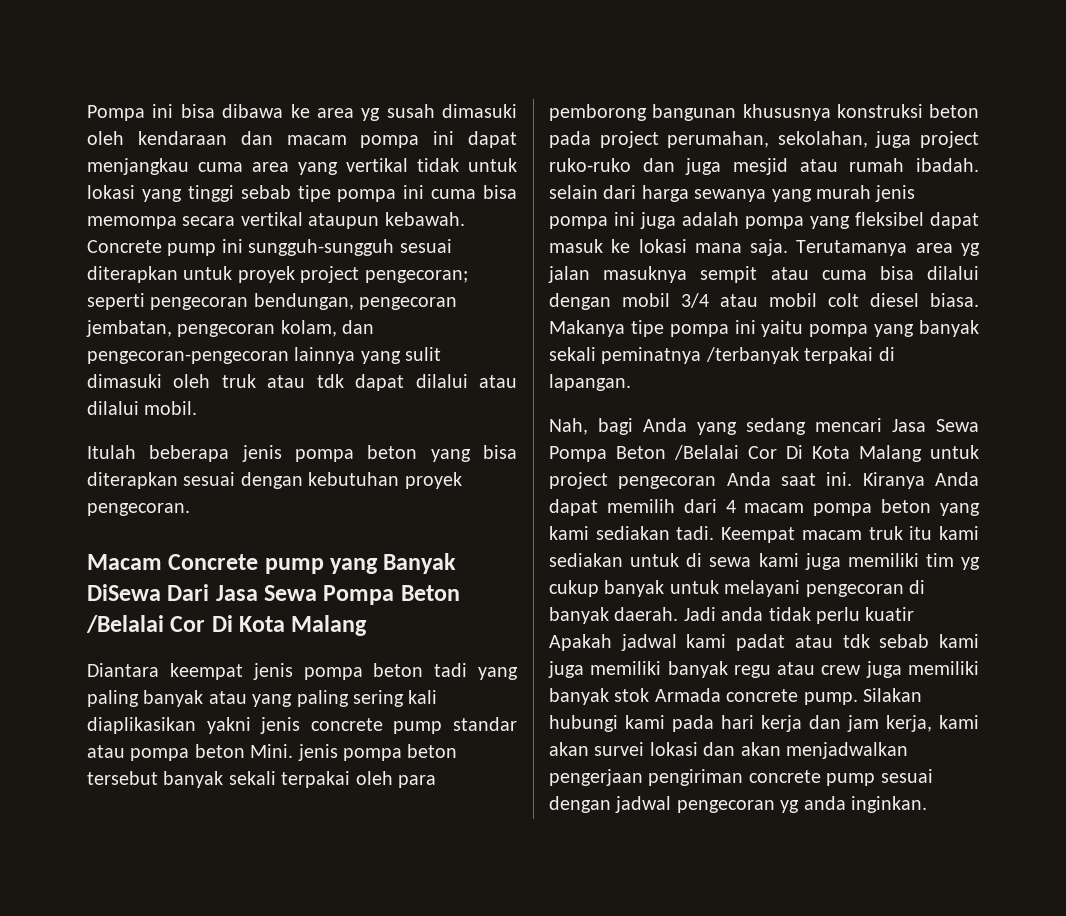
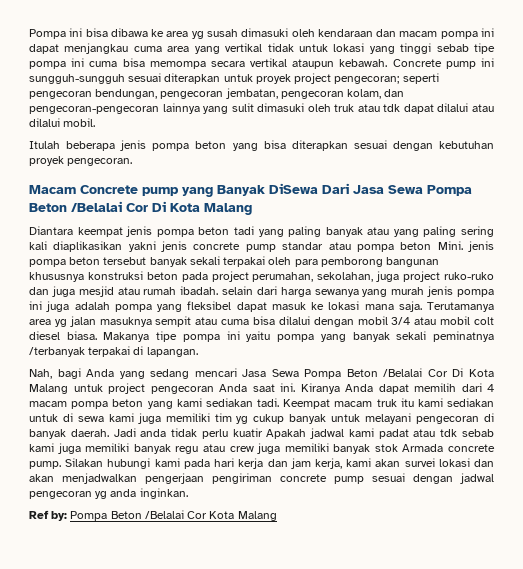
(927, 804) none -> [29,510,277,521] // Ref by: Pompa Beton /Belalai Cor Kota Malang

